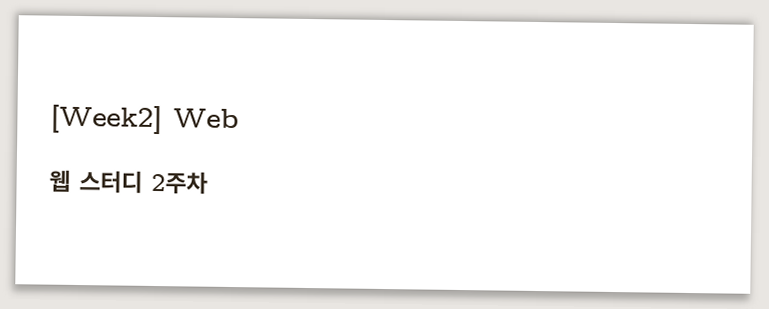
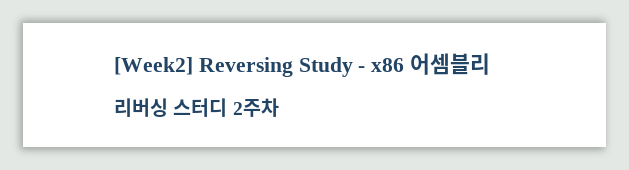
[173,108,239,129] [49,169,71,192] Web // 웹 -> [198,53,491,77] [114,98,168,117] Reversing Study - x86 어셈블리 // 리버싱

